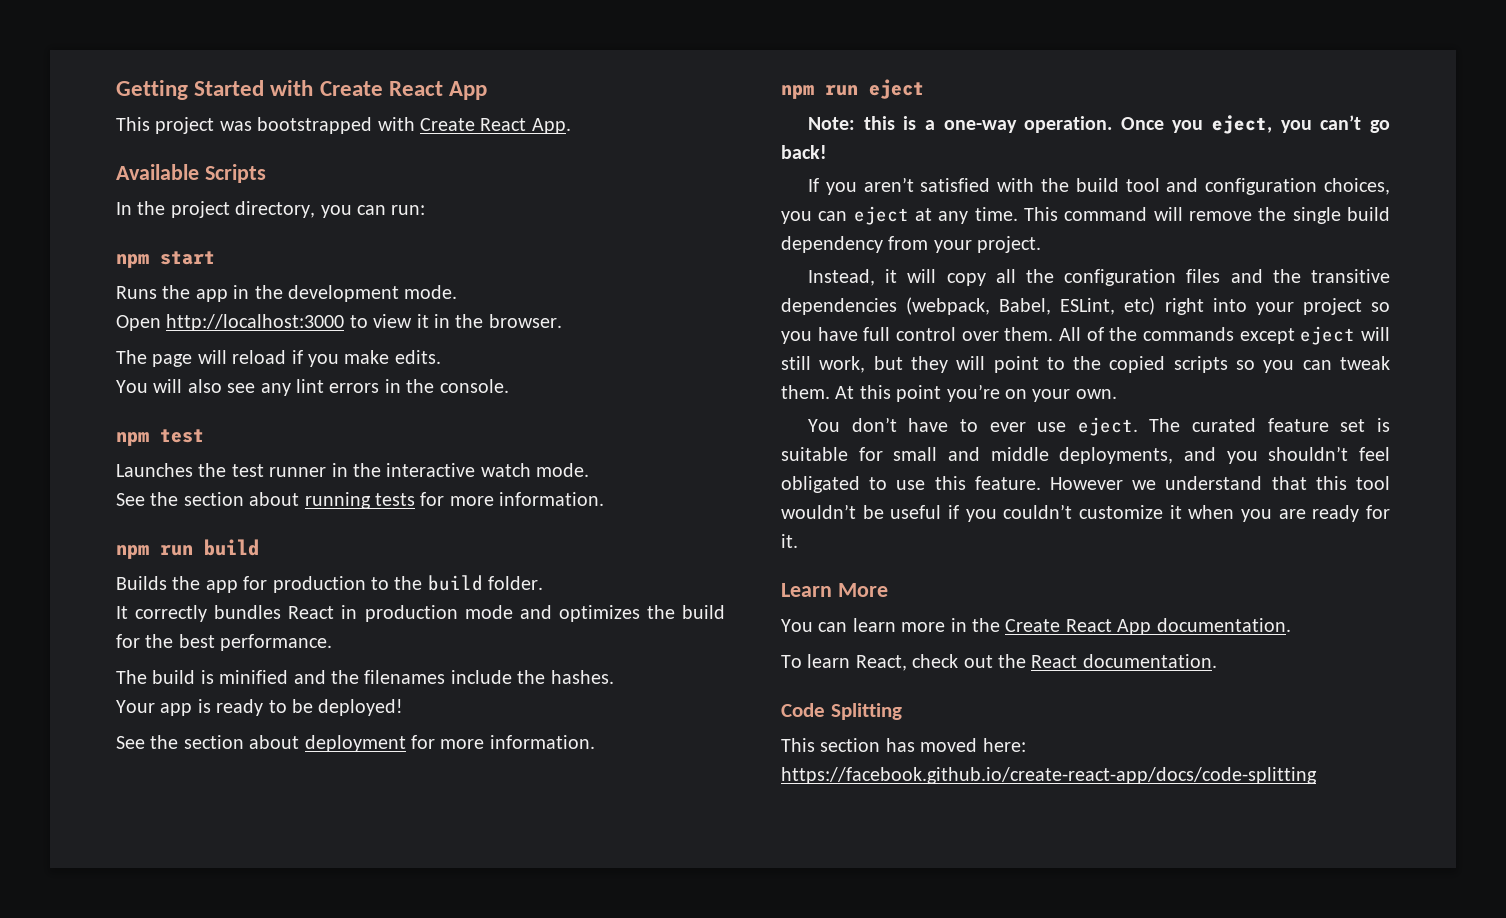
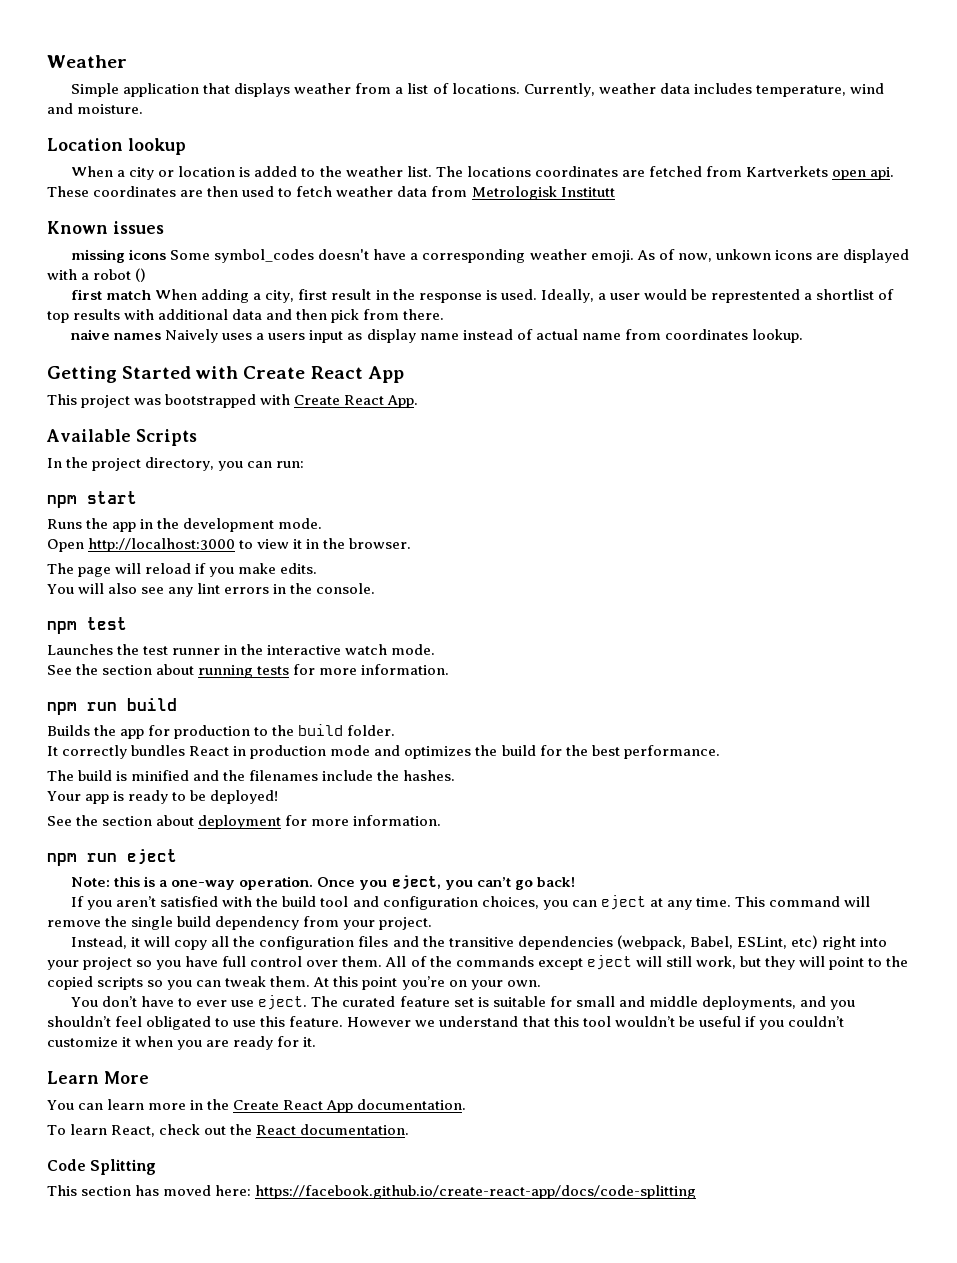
(116, 90) none -> [47,55,127,68] [71,83,884,97] [47,103,144,114] [47,138,186,155] [71,166,895,180] [47,186,615,200] [47,221,164,234] [71,249,909,263] [47,268,147,282] [71,289,895,303] [47,309,445,323] [71,329,803,343] Weather // Simple application that displays weather from a list of locations. Currently, weather data includes temperature, wind and moisture. // Location lookup // When a city or location is added to the weather list. The locations coordinates are fetched from Kartverkets open api. These coordinates are then used to fetch weather data from Metrologisk Institutt // Known issues // missing icons Some symbol_codes doesn't have a corresponding weather emoji. As of now, unkown icons are displayed with a robot () // first match When adding a city, first result in the response is used. Ideally, a user would be represtented a shortlist of top results with additional data and then pick from there. // naive names Naively uses a users input as display name instead of actual name from coordinates lookup. //

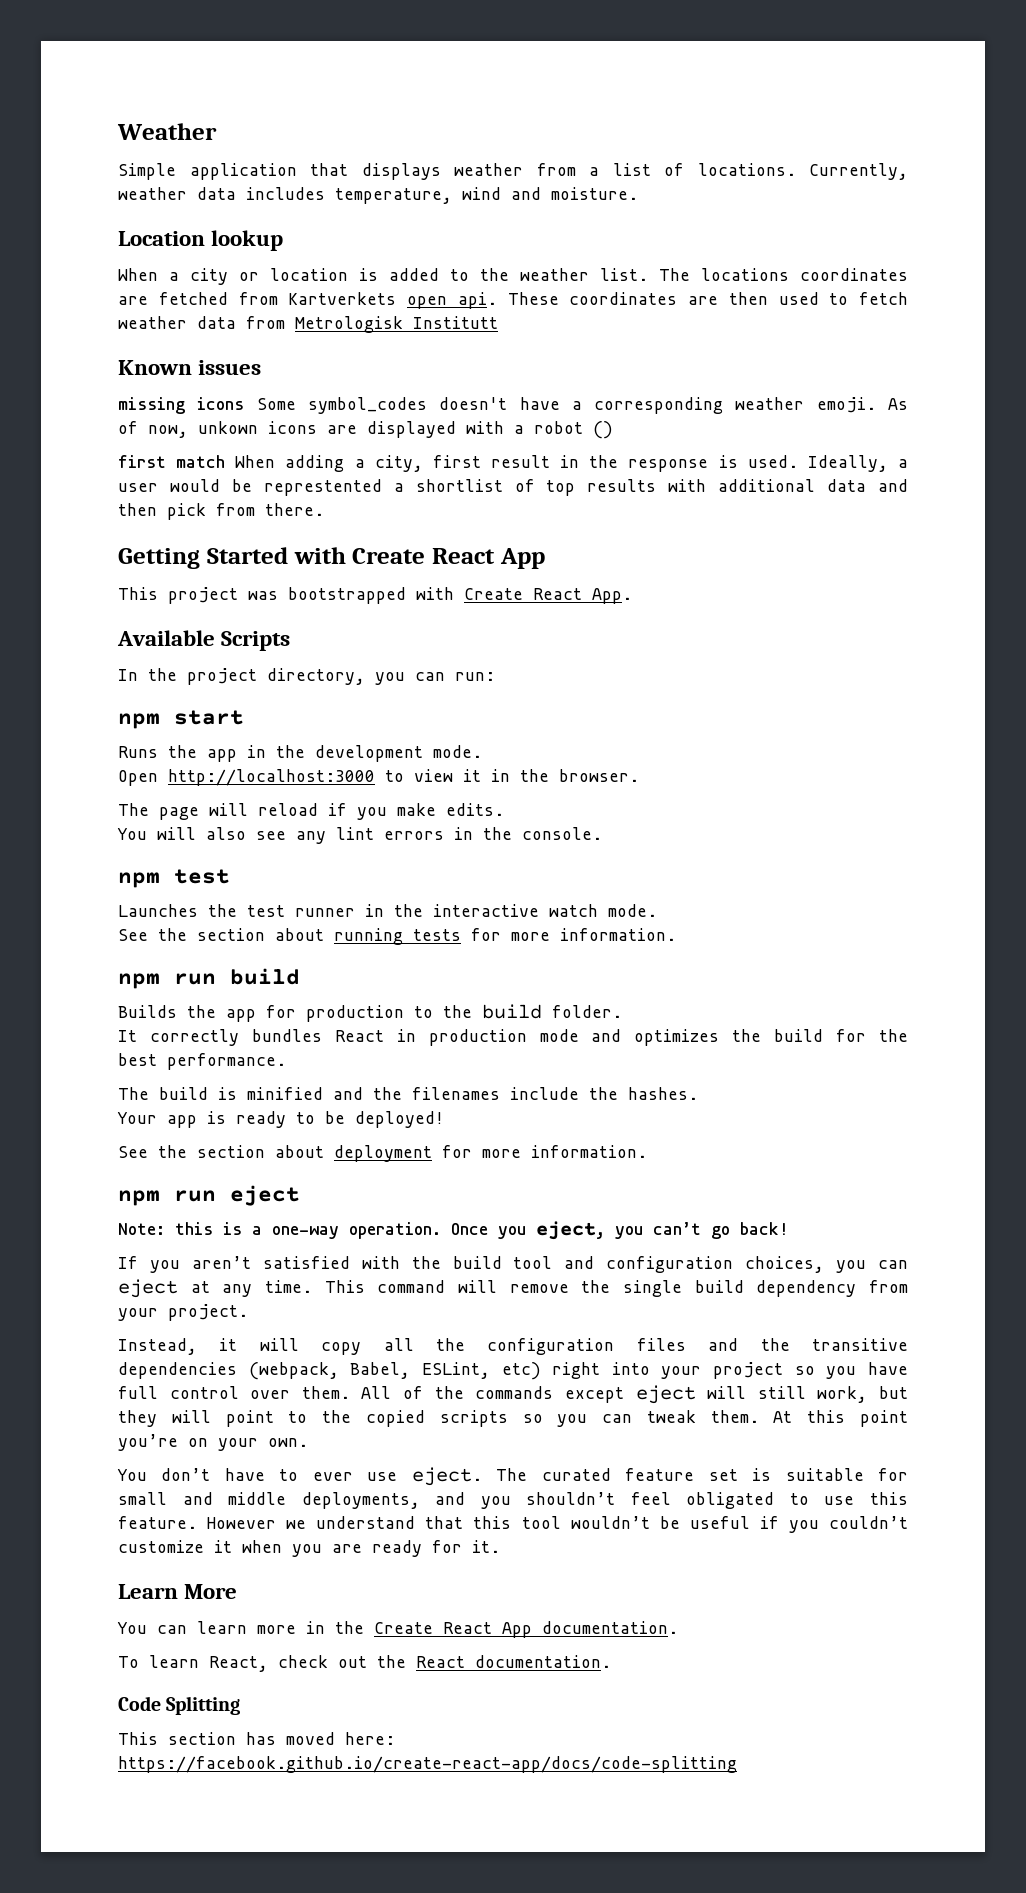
[71,329,803,343] // naive names Naively uses a users input as display name instead of actual name from coordinates lookup. -> (324, 509) none

